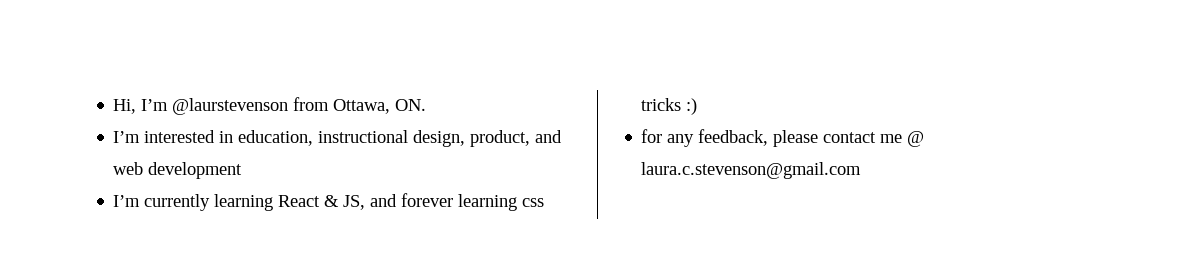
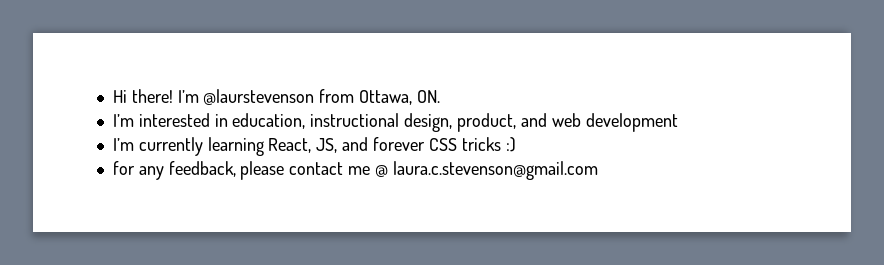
[113,99,137,114] Hi, -> [112,89,173,103] Hi there!
[278,195,340,207] React & -> [268,138,312,153] React,
[458,194,545,211] learning css -> [428,138,457,151] CSS

